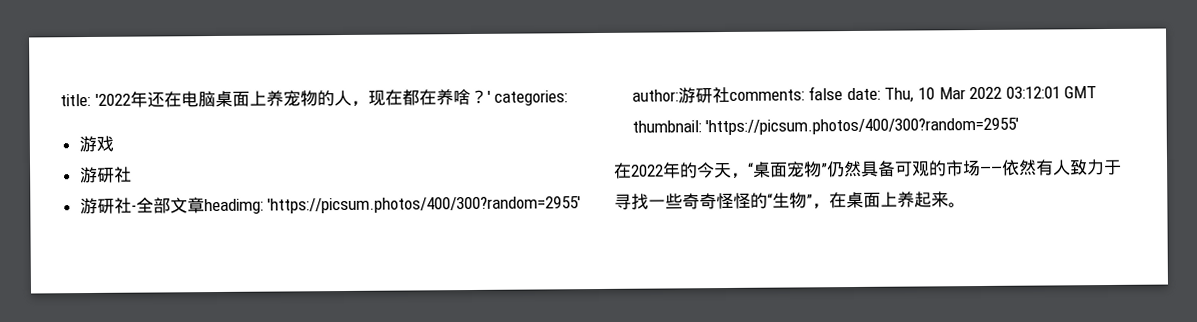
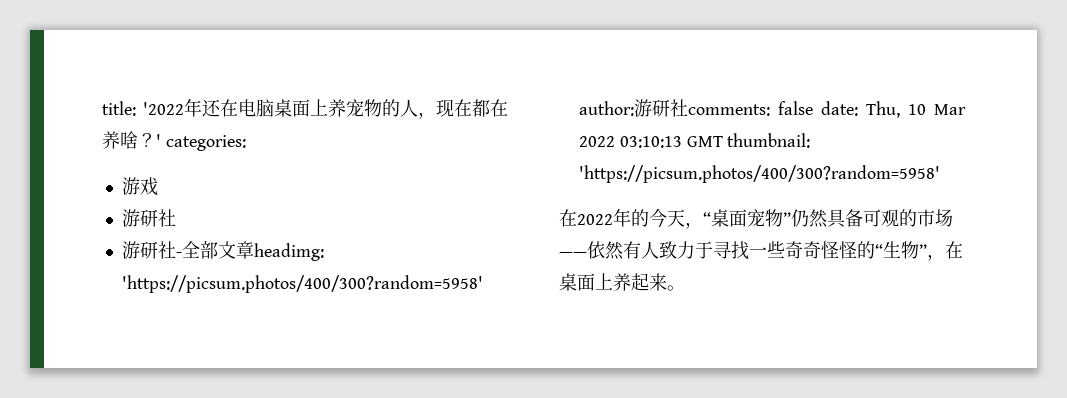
[267,196,582,214] 'https://picsum.photos/400/300?random=2955' -> [121,275,483,293] 'https://picsum.photos/400/300?random=5958'
[1005,86,1061,99] 03:12:01 -> [619,136,682,148] 03:10:13
[705,117,1020,136] 'https://picsum.photos/400/300?random=2955' -> [578,165,940,183] 'https://picsum.photos/400/300?random=5958'

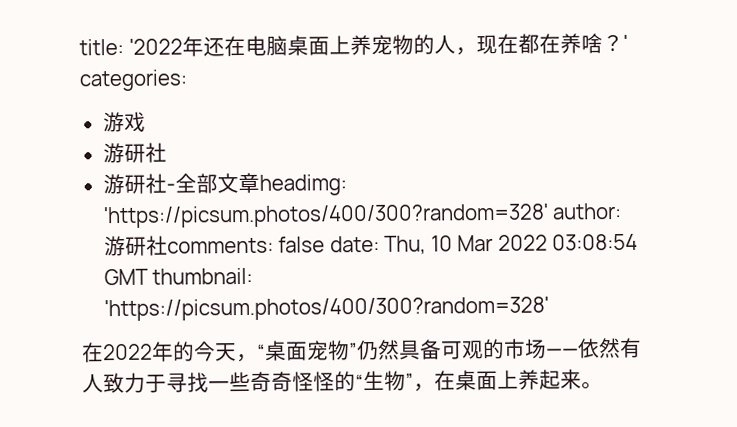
[121,275,483,293] 'https://picsum.photos/400/300?random=5958' -> [102,203,549,229] 'https://picsum.photos/400/300?random=328'
[619,136,682,148] 03:10:13 -> [552,233,639,251] 03:08:54
[578,165,940,183] 'https://picsum.photos/400/300?random=5958' -> [103,296,549,322] 'https://picsum.photos/400/300?random=328'

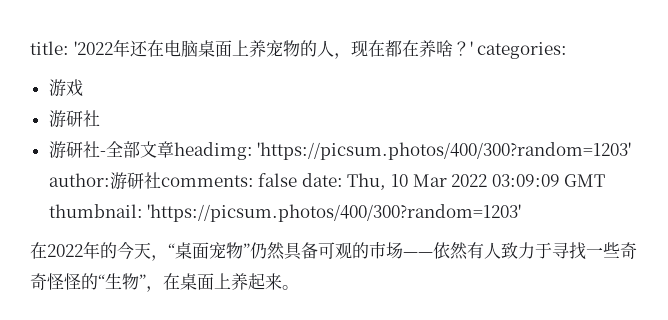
[102,203,549,229] 'https://picsum.photos/400/300?random=328' -> [257,142,632,160] 'https://picsum.photos/400/300?random=1203'
[552,233,639,251] 03:08:54 -> [491,174,560,187] 03:09:09
[103,296,549,322] 'https://picsum.photos/400/300?random=328' -> [147,204,522,222] 'https://picsum.photos/400/300?random=1203'

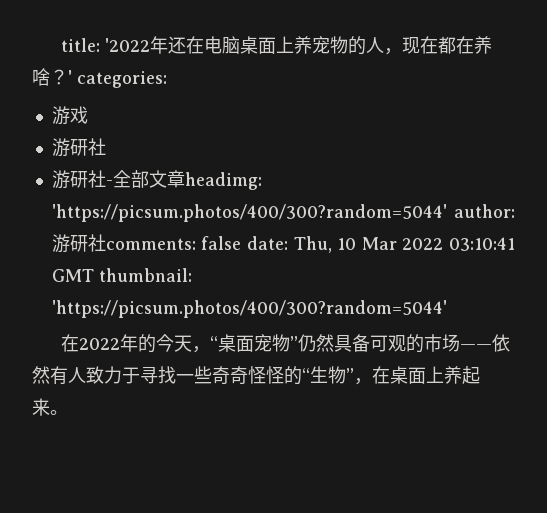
[257,142,632,160] 'https://picsum.photos/400/300?random=1203' -> [51,204,447,222] 'https://picsum.photos/400/300?random=5044'
[491,174,560,187] 03:09:09 -> [449,237,516,251] 03:10:41
[147,204,522,222] 'https://picsum.photos/400/300?random=1203' -> [51,300,447,318] 'https://picsum.photos/400/300?random=5044'

